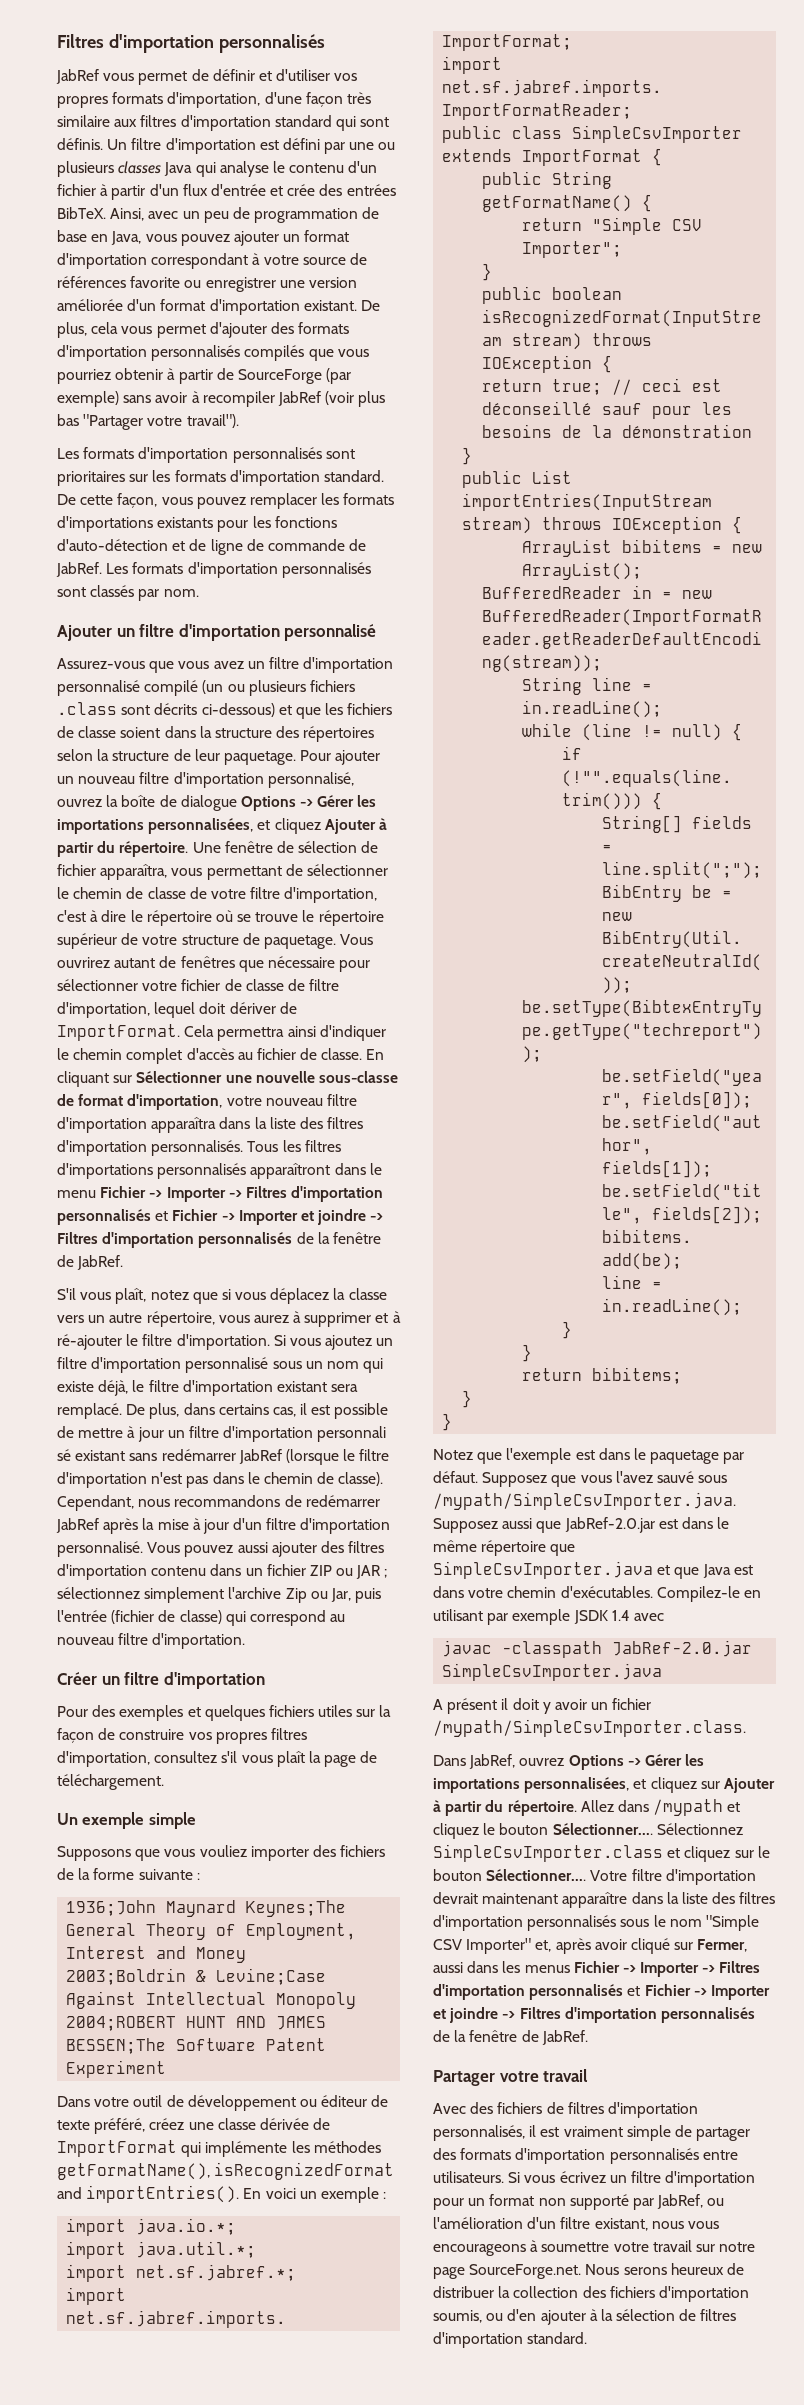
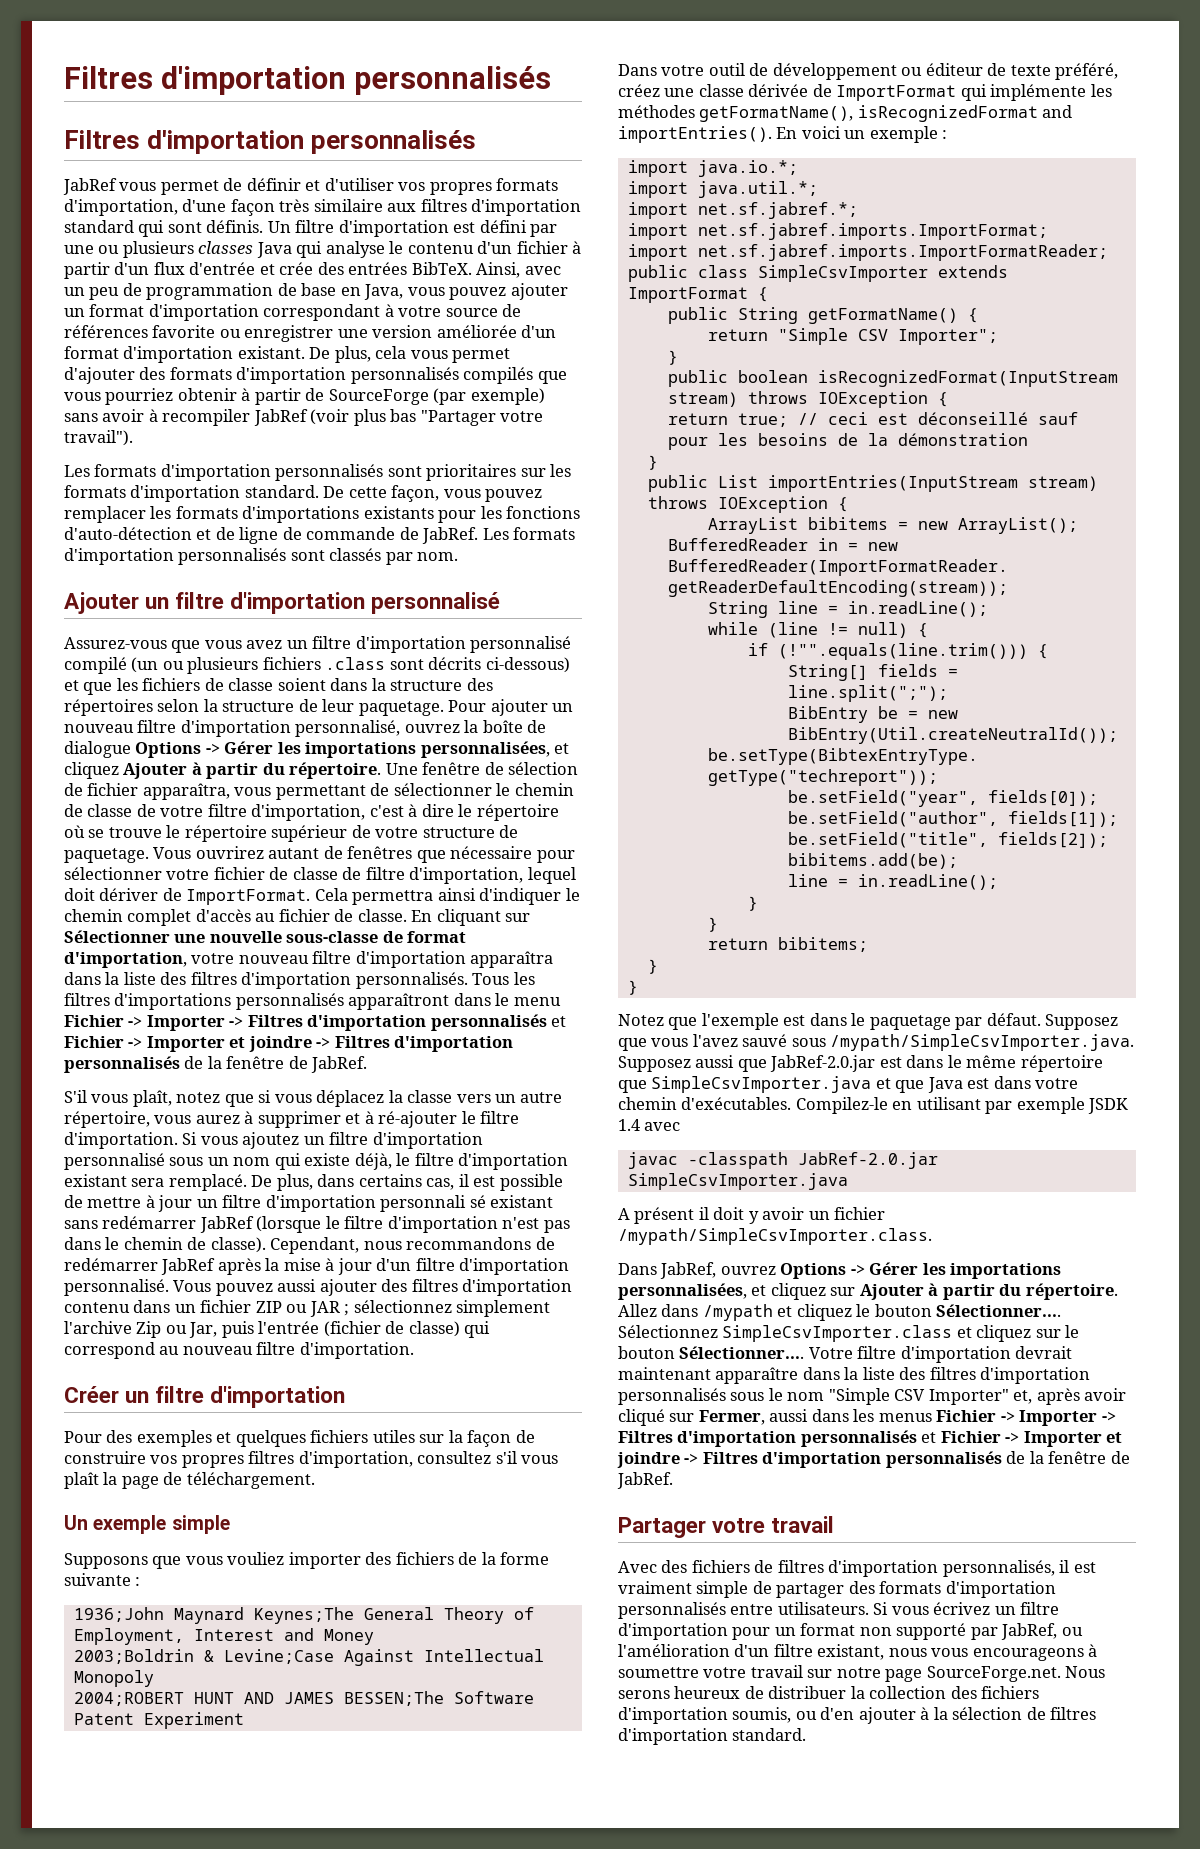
[57,34,325,53] Filtres d'importation personnalisés -> [64,66,552,95] [64,130,477,154] Filtres d'importation personnalisés // Filtres d'importation personnalisés

